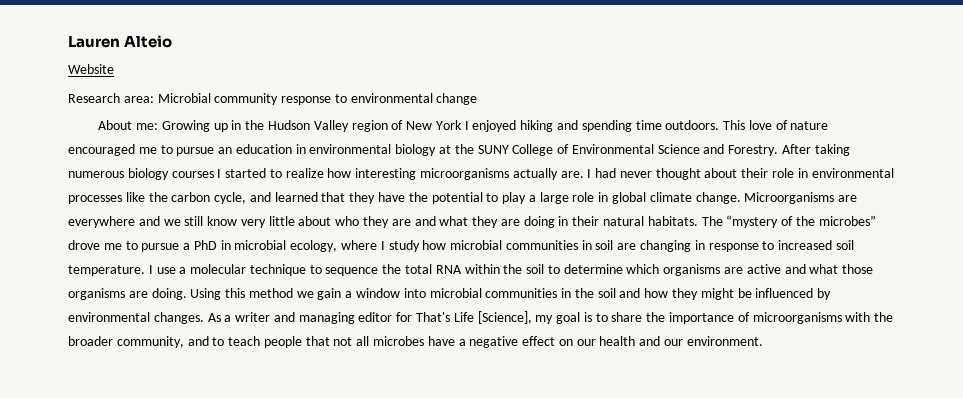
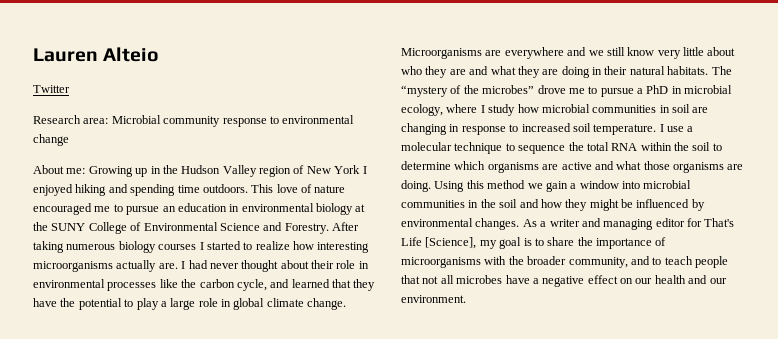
[68,64,114,74] Website -> [33,85,70,93] Twitter

